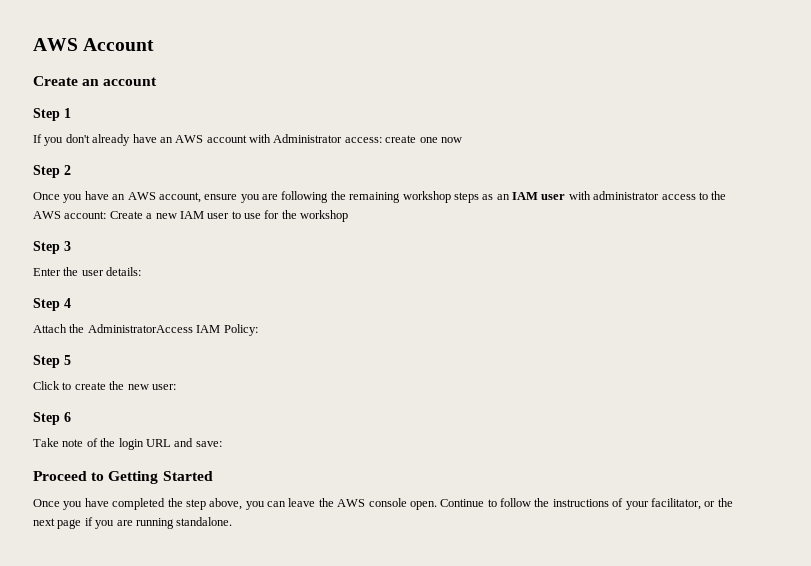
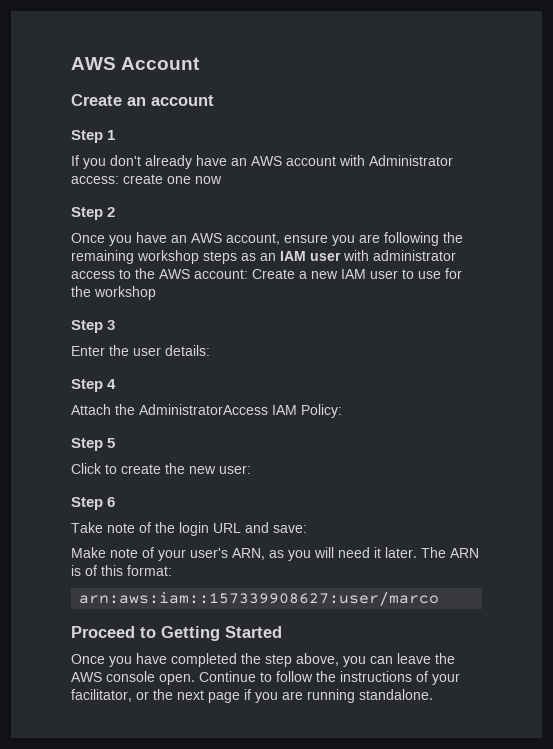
(222, 444) none -> [71,547,479,561] [71,565,172,576] [79,591,440,606] // Make note of your user's ARN, as you will need it later. The ARN is of this format: // arn:aws:iam::157339908627:user/marco

